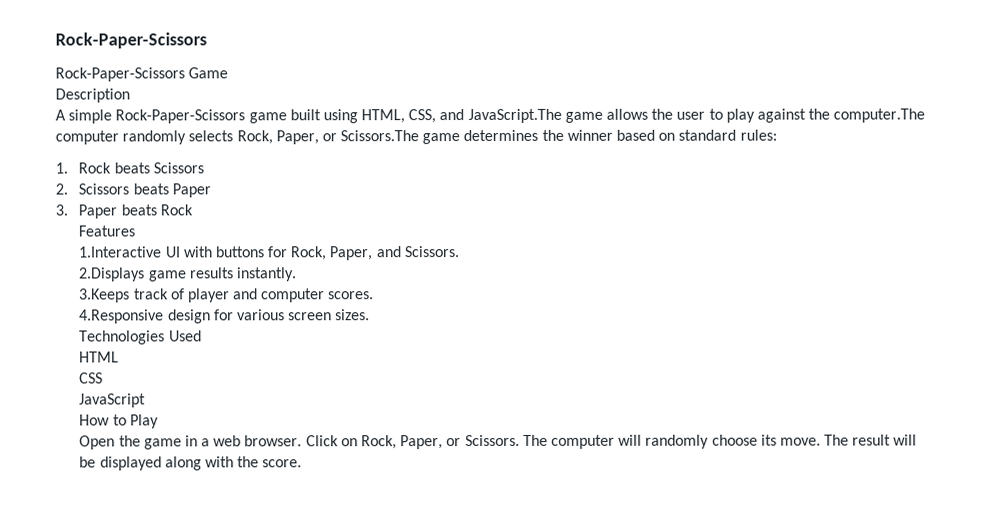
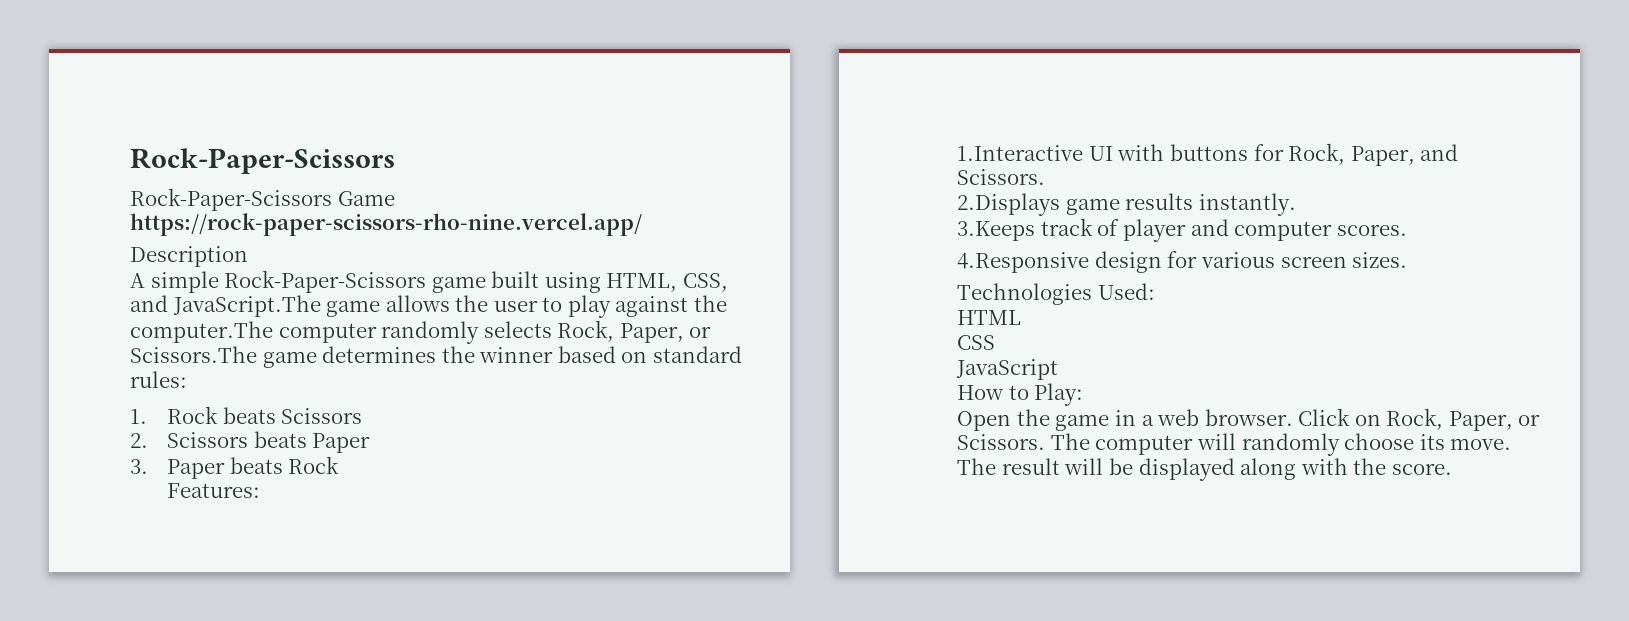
(229, 73) none -> [130,213,642,236] https://rock-paper-scissors-rho-nine.vercel.app/
[78,225,136,237] Features -> [167,483,261,498] Features:
[168,330,202,342] Used -> [1097,283,1155,300] Used:
[129,414,159,429] Play -> [1034,383,1084,406] Play:

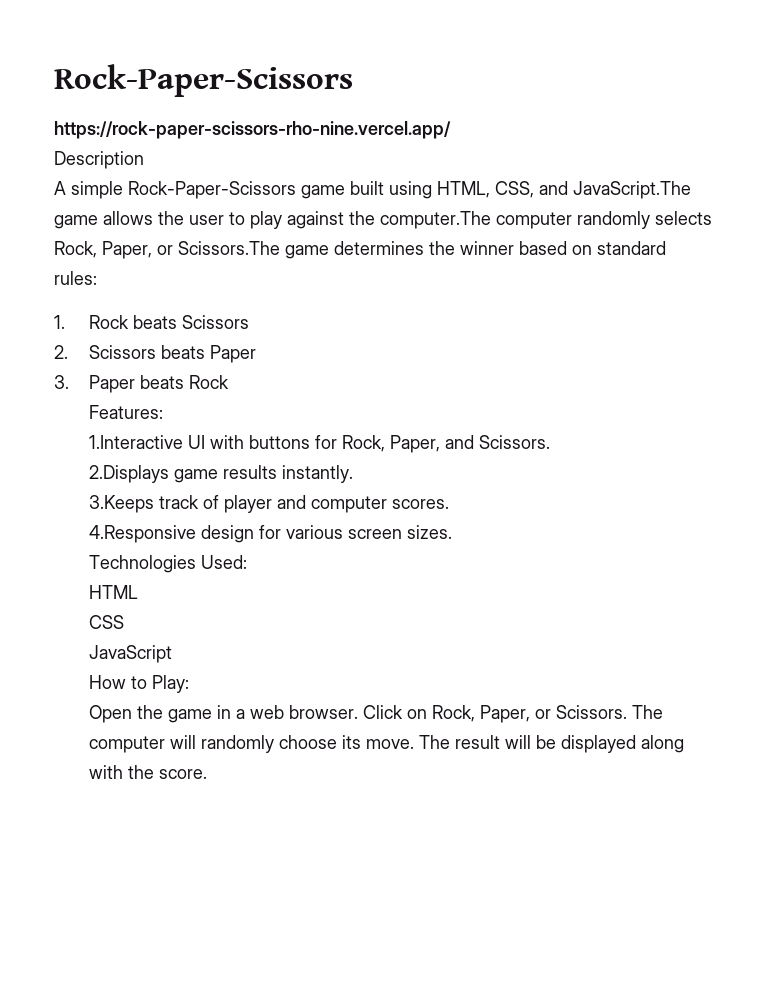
[130,188,395,211] Rock-Paper-Scissors Game -> (353, 80) none

